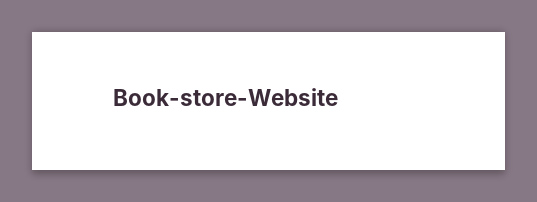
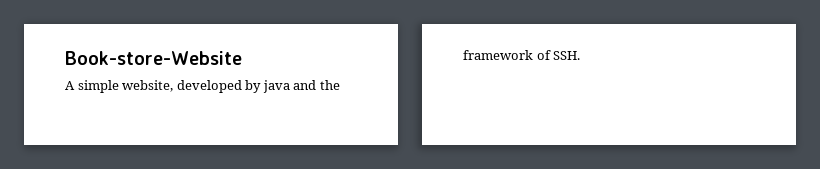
(338, 97) none -> [65,80,340,93] [463,50,581,60] // A simple website, developed by java and the framework of SSH.

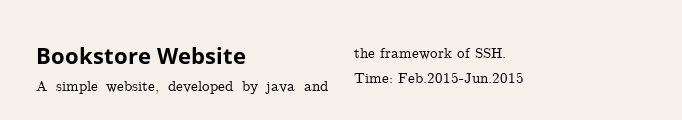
[65,51,242,65] Book-store-Website -> [36,47,246,64] Bookstore Website
(581, 55) none -> [354,72,524,83] // Time: Feb.2015-Jun.2015

